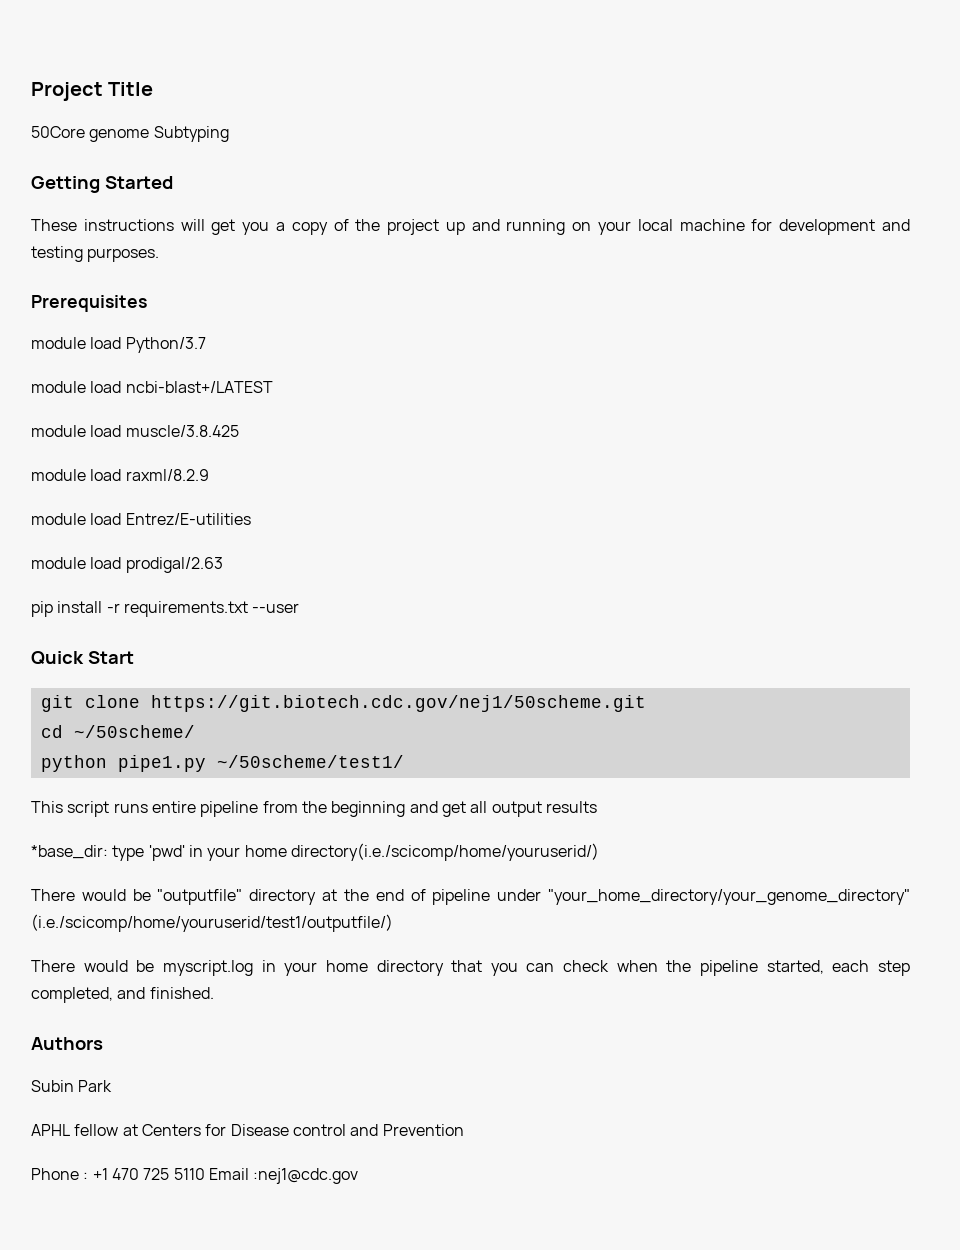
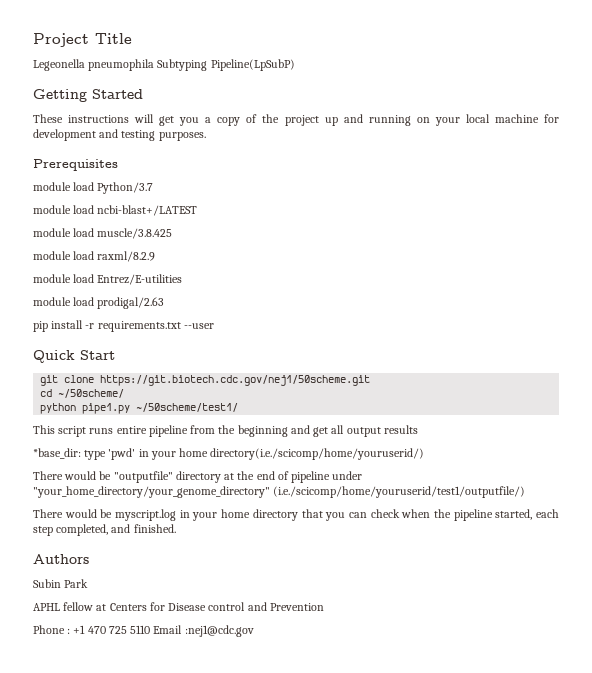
[31,126,150,142] 50Core genome -> [33,59,155,71] Legeonella pneumophila
(229, 134) none -> [210,59,295,71] Pipeline(LpSubP)

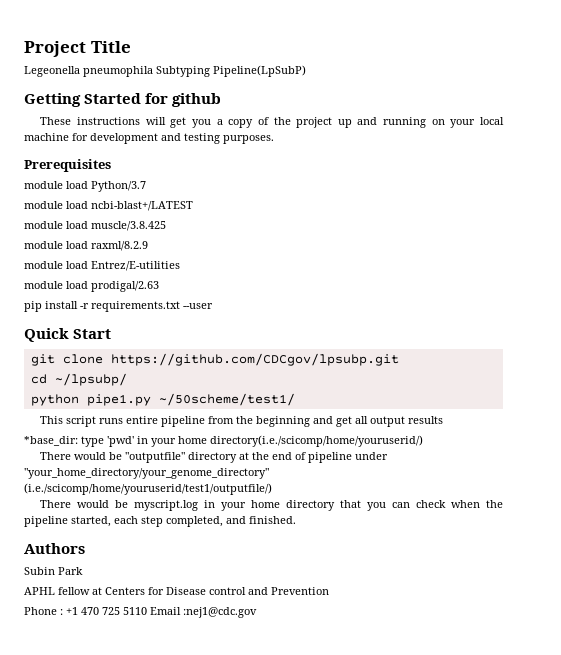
(143, 94) none -> [145,93,222,107] for github
[100,375,371,386] https://git.biotech.cdc.gov/nej1/50scheme.git -> [110,353,399,366] https://github.com/CDCgov/lpsubp.git
[58,389,125,398] ~/50scheme/ -> [54,373,127,386] ~/lpsubp/

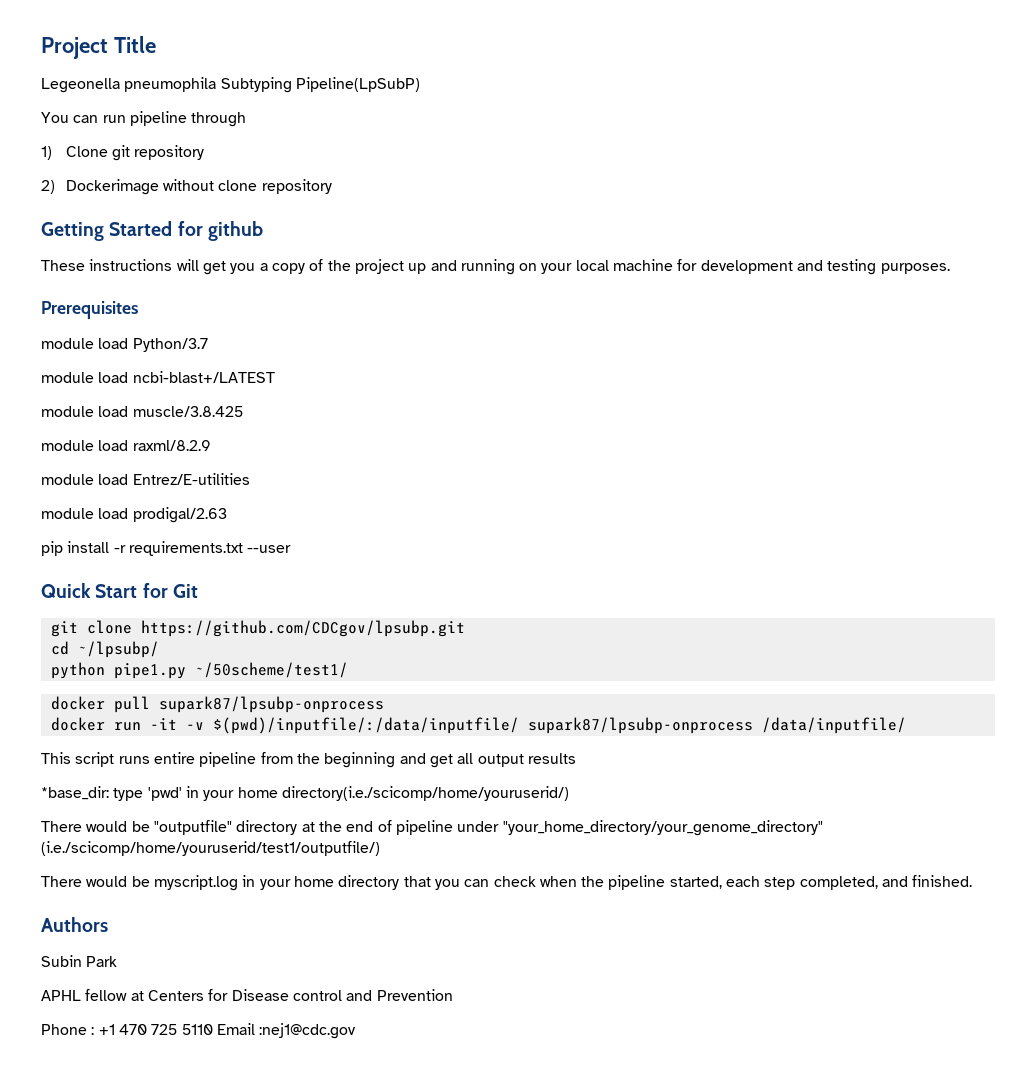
(306, 71) none -> [41,111,247,127] [41,145,205,161] [41,179,332,195] // You can run pipeline through // 1) Clone git repository // 2) Dockerimage without clone repository
(112, 334) none -> [142,583,198,598] for Git
(295, 399) none -> [50,696,384,713] [50,717,906,734] // docker pull supark87/lpsubp-onprocess // docker run -it -v $(pwd)/inputfile/:/data/inputfile/ supark87/lpsubp-onprocess /data/inputfile/

